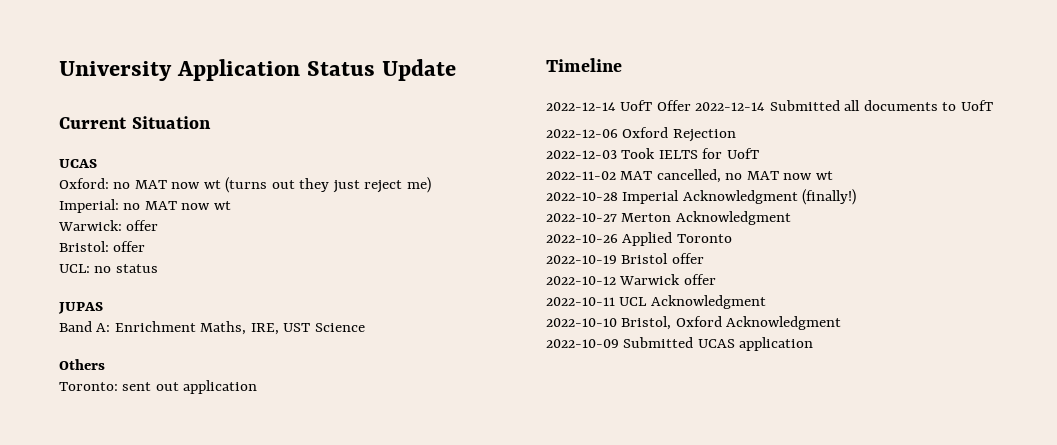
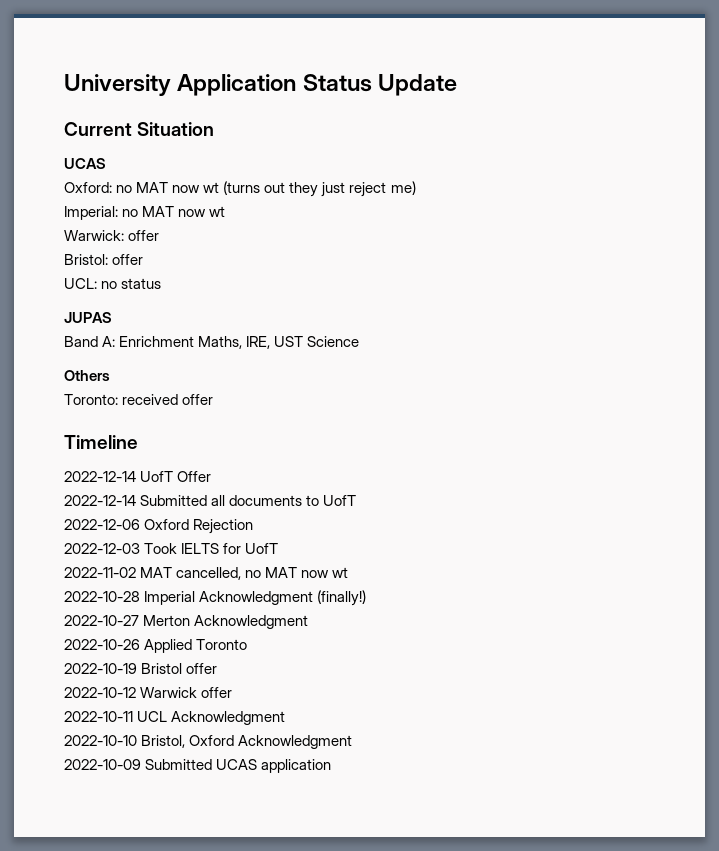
[122,380,258,394] sent out application -> [122,394,214,405] received offer
(691, 105) none -> (212, 476) //

